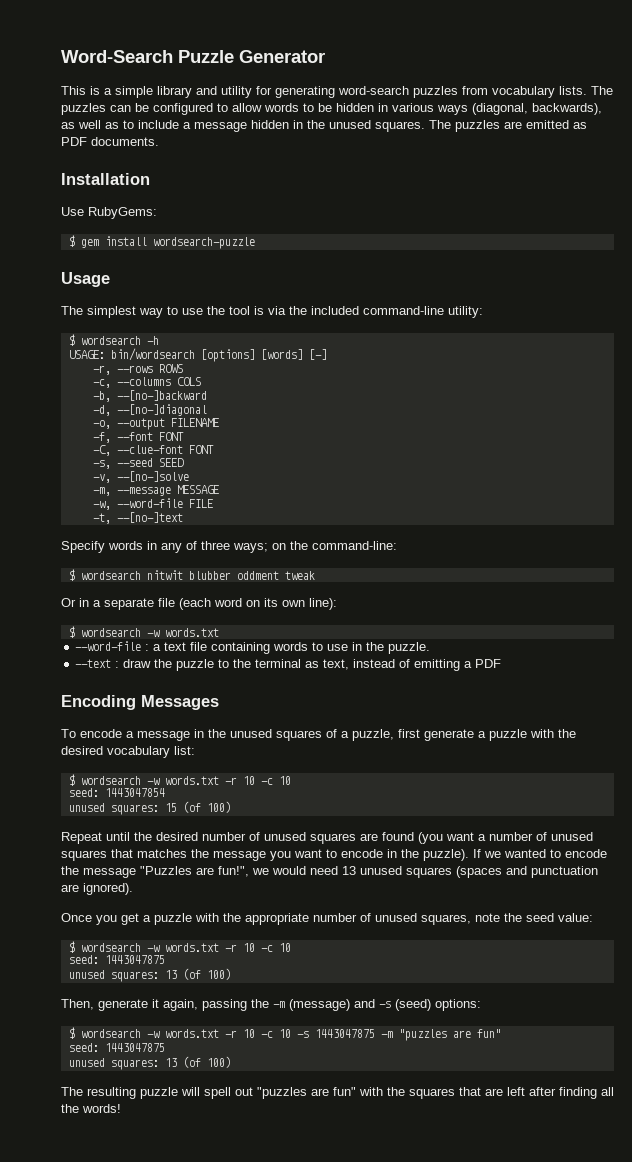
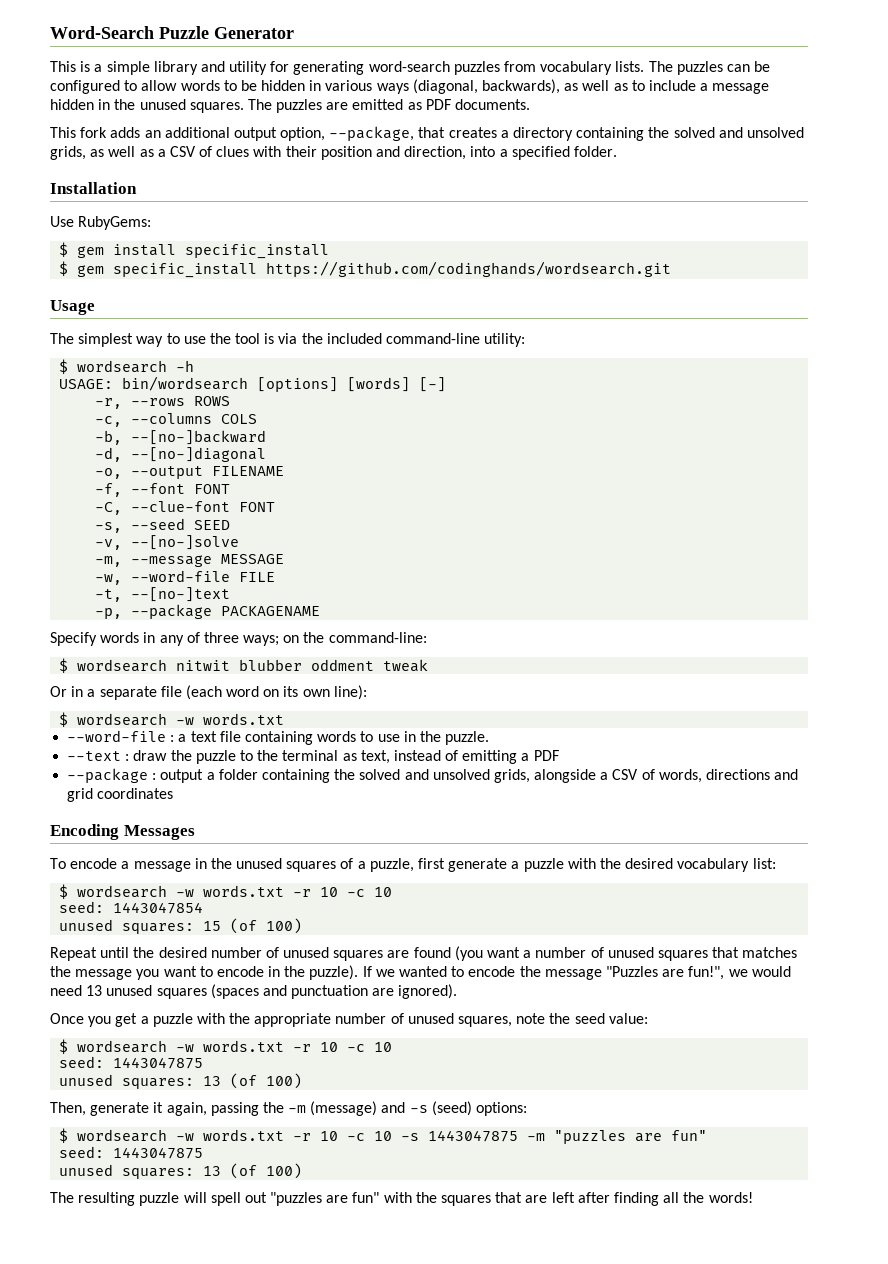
(159, 141) none -> [50,126,804,141] [50,146,617,160] // This fork adds an additional output option, --package, that creates a directory containing the solved and unsolved grids, as well as a CSV of clues with their position and direction, into a specified folder.
[152,237,255,249] wordsearch-puzzle -> [185,244,330,259] [59,261,672,278] specific_install // $ gem specific_install https://github.com/codinghands/wordsearch.git
(183, 517) none -> [95,604,321,619] // -p, --package PACKAGENAME
(502, 663) none -> [67,768,799,783] [67,788,174,802] // --package : output a folder containing the solved and unsolved grids, alongside a CSV of words, directions and grid coordinates

